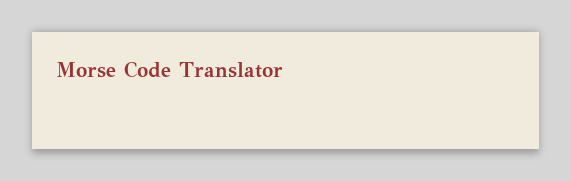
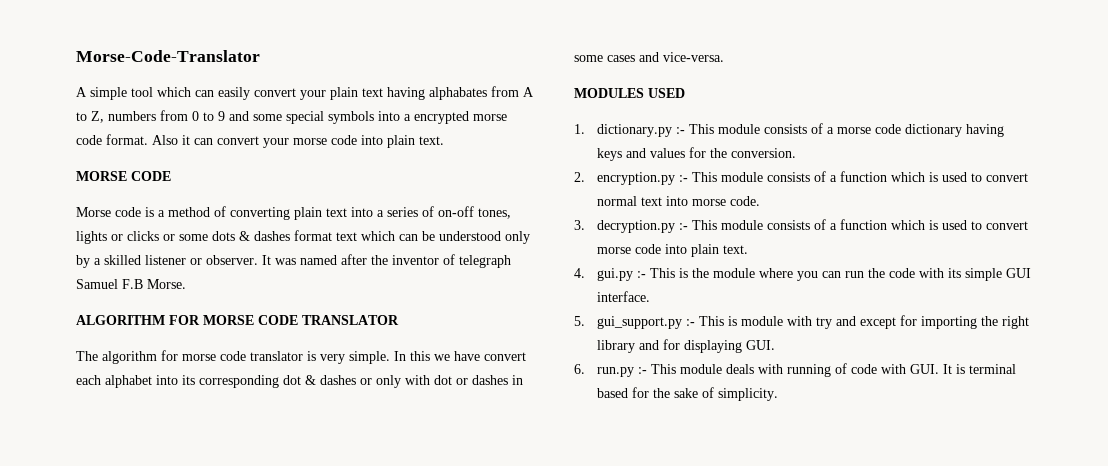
[56,61,283,78] Morse Code Translator -> [76,50,260,62] [76,86,534,100] [76,110,507,124] [76,134,444,148] [76,171,171,181] [76,206,511,220] [76,230,530,244] [76,254,511,268] [76,279,186,289] [76,315,399,325] [76,350,526,364] [76,375,523,388] [574,52,724,62] [574,88,685,98] [574,123,1005,137] [597,147,797,161] [574,171,1029,185] [597,196,761,206] [574,219,1029,233] [597,244,749,257] [574,268,1032,281] [597,291,651,302] [574,315,1030,329] [597,339,776,353] [574,363,1017,377] [597,387,779,401] Morse-Code-Translator // A simple tool which can easily convert your plain text having alphabates from A to Z, numbers from 0 to 9 and some special symbols into a encrypted morse code format. Also it can convert your morse code into plain text. // MORSE CODE // Morse code is a method of converting plain text into a series of on-off tones, lights or clicks or some dots & dashes format text which can be understood only by a skilled listener or observer. It was named after the inventor of telegraph Samuel F.B Morse. // ALGORITHM FOR MORSE CODE TRANSLATOR // The algorithm for morse code translator is very simple. In this we have convert each alphabet into its corresponding dot & dashes or only with dot or dashes in some cases and vice-versa. // MODULES USED // 1. dictionary.py :- This module consists of a morse code dictionary having keys and values for the conversion. // 2. encryption.py :- This module consists of a function which is used to convert normal text into morse code. // 3. decryption.py :- This module consists of a function which is used to convert morse code into plain text. // 4. gui.py :- This is the module where you can run the code with its simple GUI interface. // 5. gui_support.py :- This is module with try and except for importing the right library and for displaying GUI. // 6. run.py :- This module deals with running of code with GUI. It is terminal based for the sake of simplicity.

